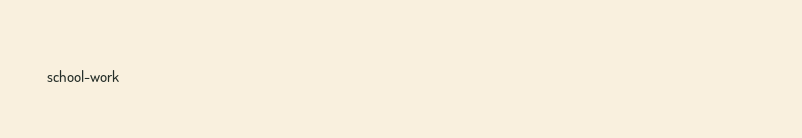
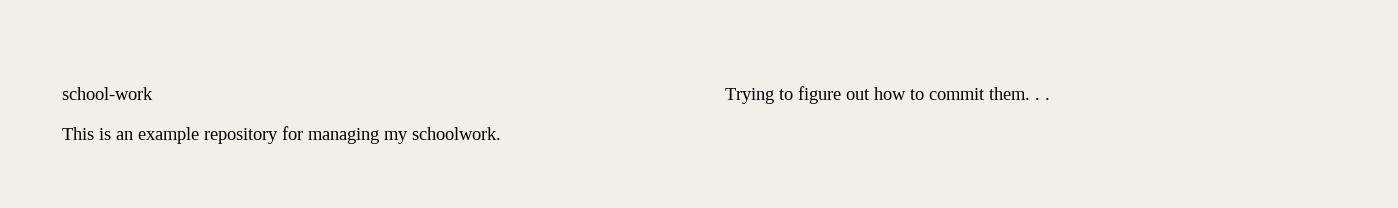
(119, 76) none -> [62,126,501,144] [725,86,1050,104] // This is an example repository for managing my schoolwork. // Trying to figure out how to commit them. . .

